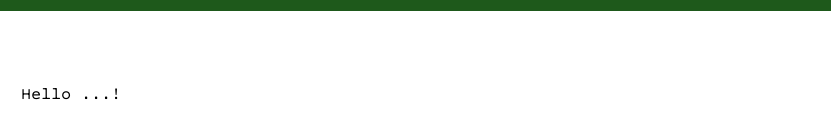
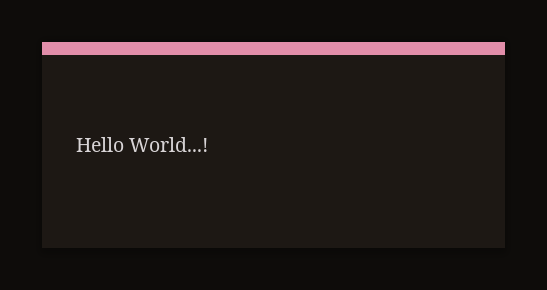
[81,88,121,100] ...! -> [129,137,209,152] World...!

